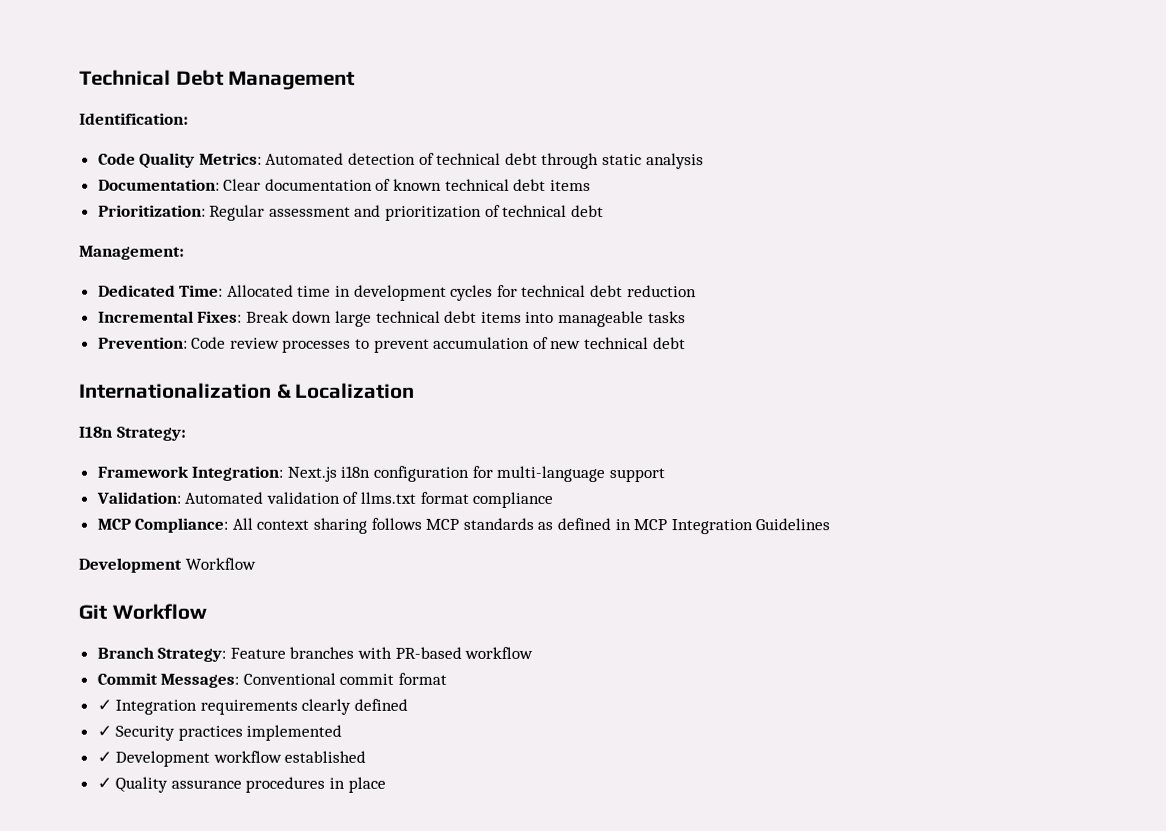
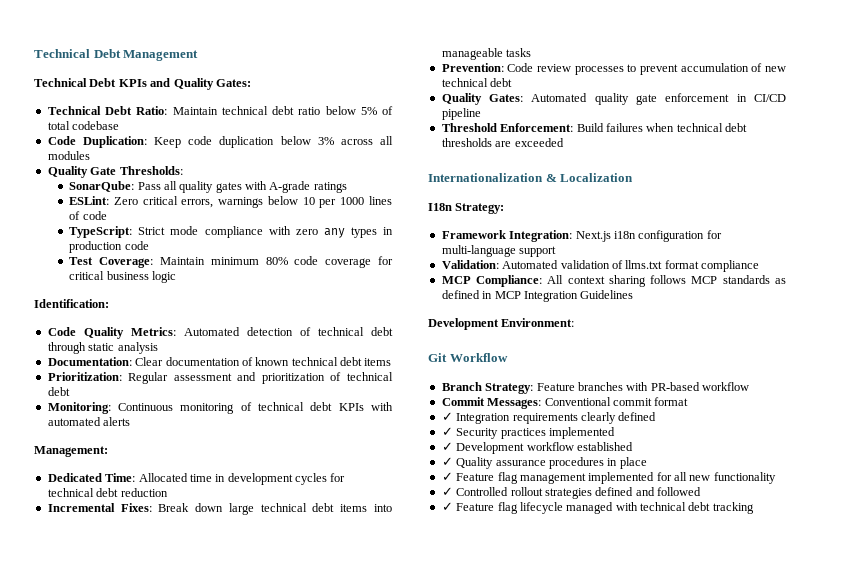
(356, 80) none -> [34,78,251,90] [47,106,393,115] [47,121,120,130] [47,136,393,148] [47,151,90,160] [47,166,183,178] [69,181,347,193] [69,196,393,208] [69,211,107,220] [69,226,394,238] [69,241,149,253] [69,256,393,268] [69,271,176,283] // Technical Debt KPIs and Quality Gates: // Technical Debt Ratio: Maintain technical debt ratio below 5% of total codebase // Code Duplication: Keep code duplication below 3% across all modules // Quality Gate Thresholds: // SonarQube: Pass all quality gates with A-grade ratings // ESLint: Zero critical errors, warnings below 10 per 1000 lines of code // TypeScript: Strict mode compliance with zero any types in production code // Test Coverage: Maintain minimum 80% code coverage for critical business logic
(604, 211) none -> [47,402,393,414] [47,417,131,426] // Monitoring: Continuous monitoring of technical debt KPIs with automated alerts
(686, 343) none -> [441,93,786,105] [441,108,481,120] [441,123,747,132] [441,138,564,147] // Quality Gates: Automated quality gate enforcement in CI/CD pipeline // Threshold Enforcement: Build failures when technical debt thresholds are exceeded
[184,557,256,570] Workflow -> [501,318,575,327] Environment:
(386, 784) none -> [441,472,776,484] [441,487,701,499] [441,502,754,514] // ✓ Feature flag management implemented for all new functionality // ✓ Controlled rollout strategies defined and followed // ✓ Feature flag lifecycle managed with technical debt tracking

